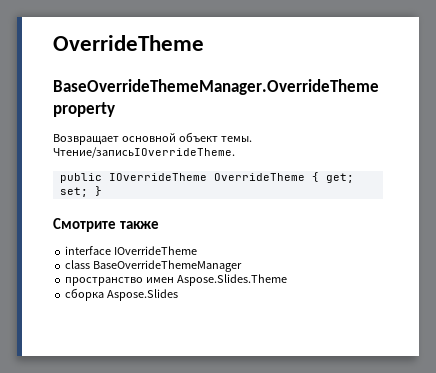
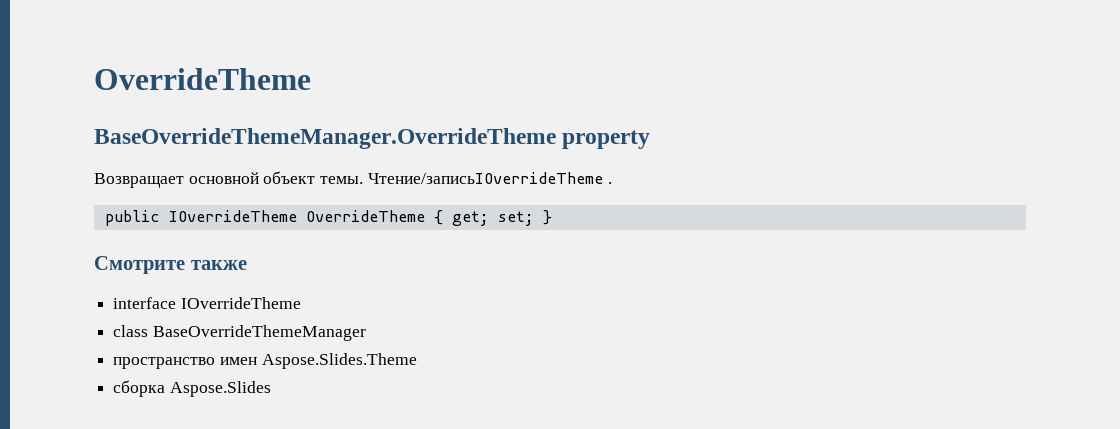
[53,147,235,158] Чтение/записьIOverrideTheme. -> [367,172,612,184] Чтение/записьIOverrideTheme .

